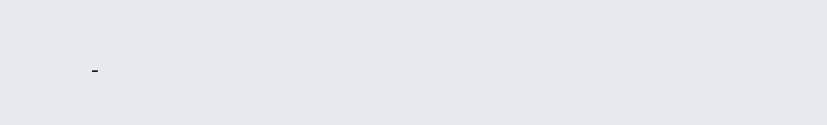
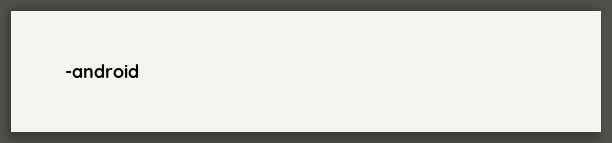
[91,70,99,77] - -> [65,64,139,78] -android

